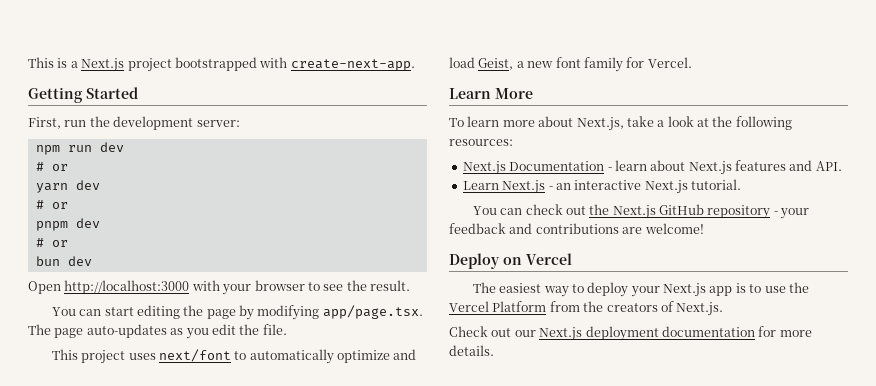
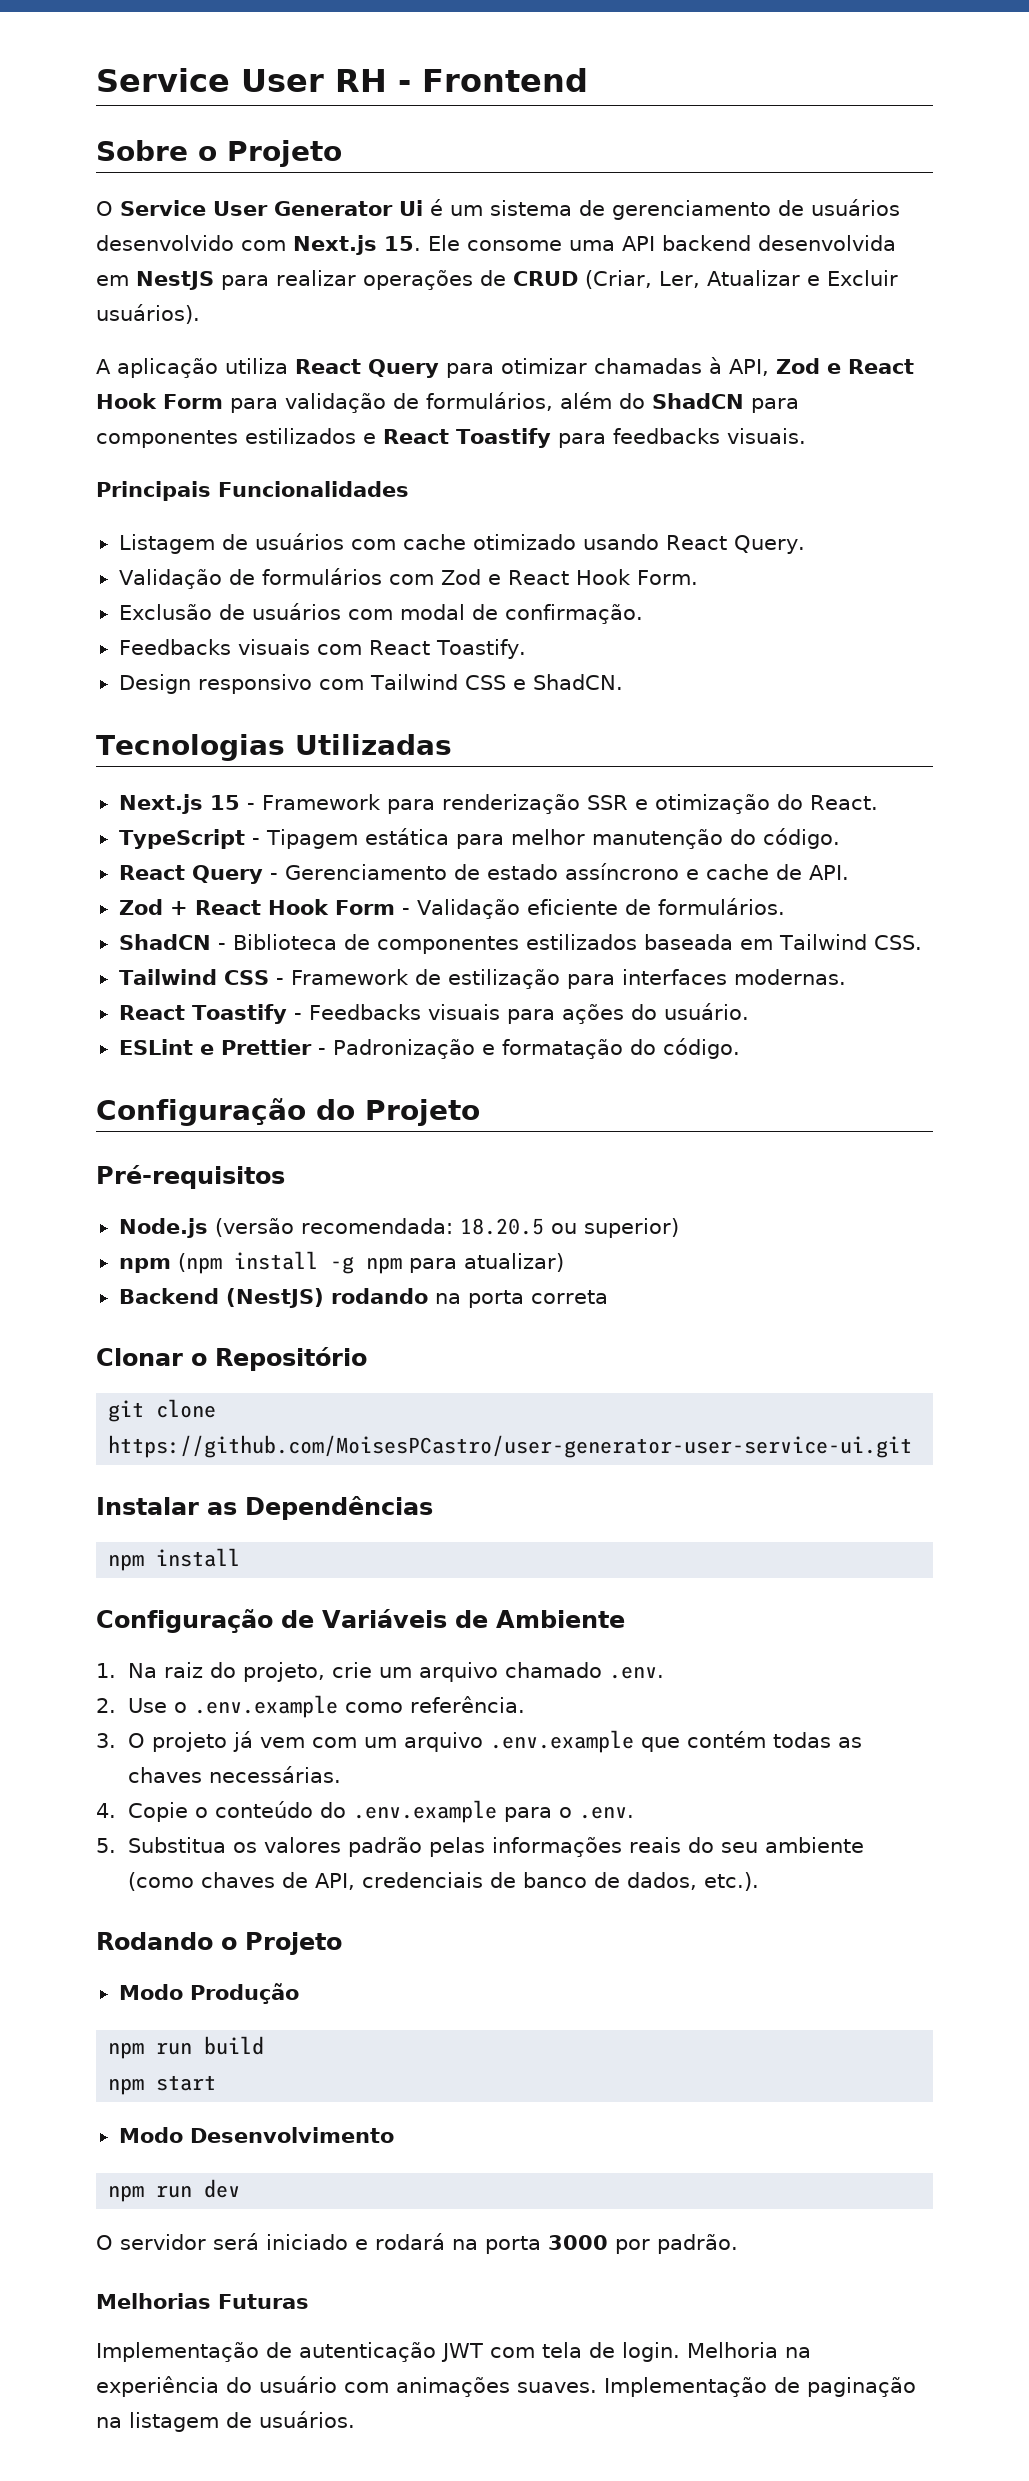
[28,57,415,72] [28,87,138,103] [28,116,240,130] [35,142,124,155] [35,162,68,171] [35,180,100,193] [35,200,68,209] [35,218,100,231] [35,238,68,247] [35,256,92,266] [28,280,410,295] [51,305,423,320] [28,324,287,339] [51,349,417,364] [449,57,692,72] [449,88,533,99] [449,116,792,131] [449,139,513,146] [462,160,842,175] [462,179,741,194] [472,204,810,219] [449,223,704,234] [449,253,572,269] [472,282,809,297] [449,301,724,316] [449,326,812,341] [449,345,494,356] This is a Next.js project bootstrapped with create-next-app. // Getting Started // First, run the development server: // npm run dev // # or // yarn dev // # or // pnpm dev // # or // bun dev // Open http://localhost:3000 with your browser to see the result. // You can start editing the page by modifying app/page.tsx. The page auto-updates as you edit the file. // This project uses next/font to automatically optimize and load Geist, a new font family for Vercel. // Learn More // To learn more about Next.js, take a look at the following resources: // Next.js Documentation - learn about Next.js features and API. // Learn Next.js - an interactive Next.js tutorial. // You can check out the Next.js GitHub repository - your feedback and contributions are welcome! // Deploy on Vercel // The easiest way to deploy your Next.js app is to use the Vercel Platform from the creators of Next.js. // Check out our Next.js deployment documentation for more details. -> [96,68,588,92] [96,140,342,167] [96,199,900,220] [96,235,896,255] [96,270,898,290] [96,304,200,324] [96,357,914,378] [96,392,799,413] [96,428,806,448] [96,481,409,501] [118,533,805,554] [118,568,698,589] [118,603,643,624] [118,639,527,659] [118,674,623,694] [96,734,452,761] [118,794,878,814] [118,828,840,849] [118,863,849,884] [118,898,785,919] [118,934,922,954] [118,969,847,989] [118,1003,749,1024] [118,1038,740,1059] [96,1098,480,1126] [96,1165,285,1189] [118,1218,679,1238] [118,1251,564,1274] [118,1288,608,1308] [96,1347,367,1371] [108,1399,217,1422] [108,1435,913,1458] [96,1496,433,1520] [108,1548,241,1571] [96,1609,625,1633] [96,1662,665,1682] [96,1695,526,1718] [96,1730,863,1753] [128,1766,342,1783] [96,1800,635,1823] [96,1837,865,1857] [128,1872,760,1891] [96,1932,342,1955] [118,1983,299,2004] [108,2036,265,2059] [108,2075,217,2095] [118,2127,394,2143] [108,2179,241,2202] [96,2233,738,2254] [96,2293,309,2309] [96,2342,811,2362] [96,2376,916,2397] [96,2411,355,2432] Service User RH - Frontend // Sobre o Projeto // O Service User Generator Ui é um sistema de gerenciamento de usuários desenvolvido com Next.js 15. Ele consome uma API backend desenvolvida em NestJS para realizar operações de CRUD (Criar, Ler, Atualizar e Excluir usuários). // A aplicação utiliza React Query para otimizar chamadas à API, Zod e React Hook Form para validação de formulários, além do ShadCN para componentes estilizados e React Toastify para feedbacks visuais. // Principais Funcionalidades // Listagem de usuários com cache otimizado usando React Query. // Validação de formulários com Zod e React Hook Form. // Exclusão de usuários com modal de confirmação. // Feedbacks visuais com React Toastify. // Design responsivo com Tailwind CSS e ShadCN. // Tecnologias Utilizadas // Next.js 15 - Framework para renderização SSR e otimização do React. // TypeScript - Tipagem estática para melhor manutenção do código. // React Query - Gerenciamento de estado assíncrono e cache de API. // Zod + React Hook Form - Validação eficiente de formulários. // ShadCN - Biblioteca de componentes estilizados baseada em Tailwind CSS. // Tailwind CSS - Framework de estilização para interfaces modernas. // React Toastify - Feedbacks visuais para ações do usuário. // ESLint e Prettier - Padronização e formatação do código. // Configuração do Projeto // Pré-requisitos // Node.js (versão recomendada: 18.20.5 ou superior) // npm (npm install -g npm para atualizar) // Backend (NestJS) rodando na porta correta // Clonar o Repositório // git clone https://github.com/MoisesPCastro/user-generator-user-service-ui.git // Instalar as Dependências // npm install // Configuração de Variáveis de Ambiente // 1. Na raiz do projeto, crie um arquivo chamado .env. // 2. Use o .env.example como referência. // 3. O projeto já vem com um arquivo .env.example que contém todas as chaves necessárias. // 4. Copie o conteúdo do .env.example para o .env. // 5. Substitua os valores padrão pelas informações reais do seu ambiente (como chaves de API, credenciais de banco de dados, etc.). // Rodando o Projeto // Modo Produção // npm run build // npm start // Modo Desenvolvimento // npm run dev // O servidor será iniciado e rodará na porta 3000 por padrão. // Melhorias Futuras // Implementação de autenticação JWT com tela de login. Melhoria na experiência do usuário com animações suaves. Implementação de paginação na listagem de usuários.

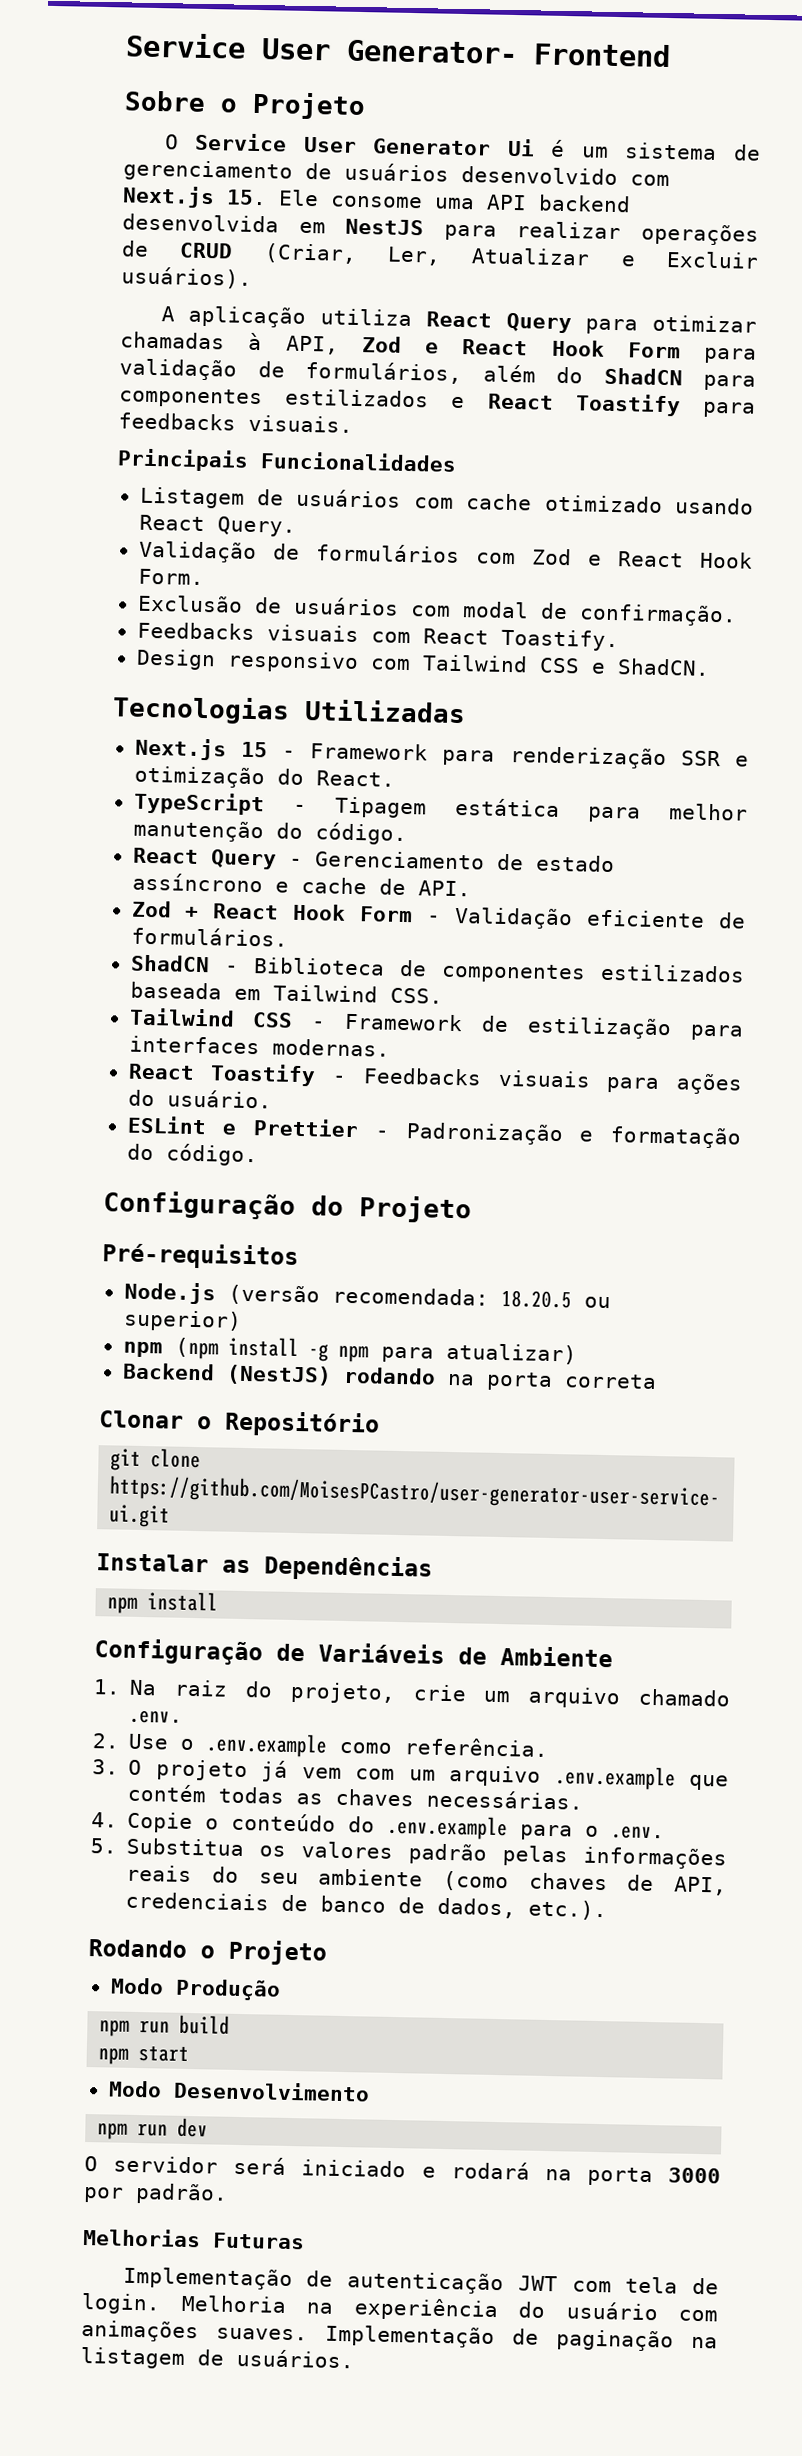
[96,68,411,92] Service User RH - -> [125,32,518,65] Service User Generator-

